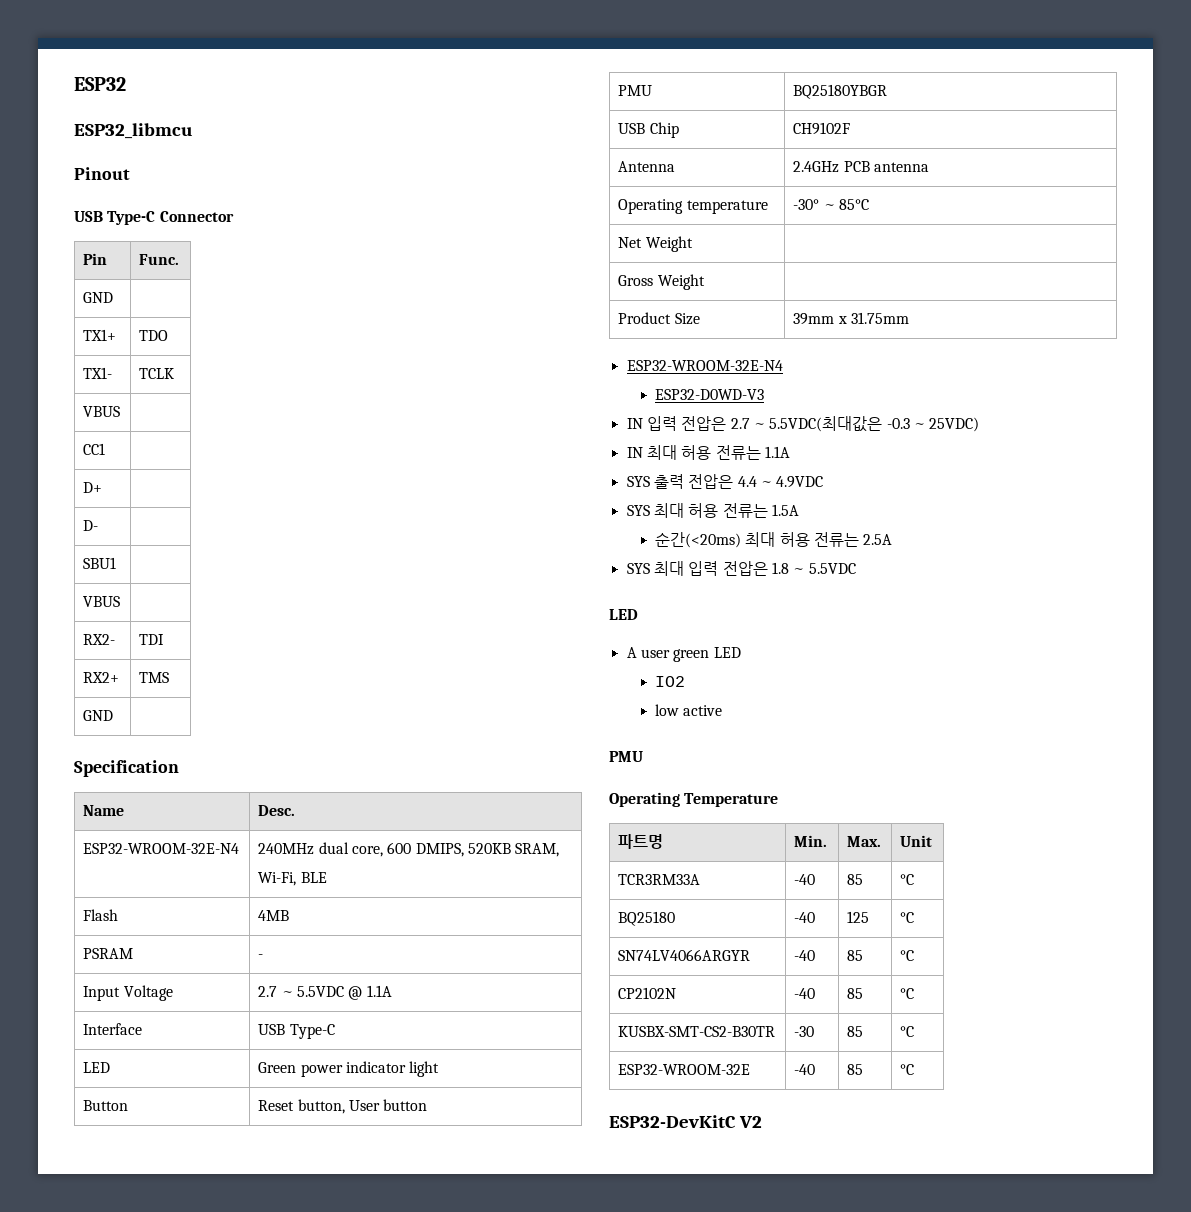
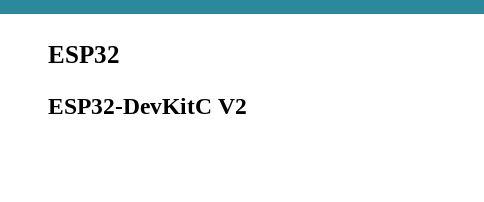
[74,123,193,139] [74,167,130,180] [74,211,234,225] [83,253,108,265] [139,254,180,265] [83,292,114,303] [83,329,117,341] [139,330,169,341] [83,367,113,379] [139,368,175,379] [83,406,121,417] [83,443,106,455] [83,482,103,493] [83,520,99,531] [83,557,117,569] [83,596,121,607] [83,634,116,645] [139,634,165,645] [83,672,120,683] [139,672,170,683] [83,710,114,721] [74,760,179,777] [83,805,125,816] [258,805,296,816] [83,843,240,854] [258,842,560,857] [258,872,327,886] [83,909,119,921] [258,910,290,921] [83,948,134,959] [258,954,264,959] [83,985,173,1001] [258,985,392,1000] [83,1023,143,1035] [258,1024,335,1039] [83,1062,111,1073] [258,1061,440,1077] [83,1100,129,1111] [258,1099,428,1114] [618,85,653,96] [793,84,888,99] [618,122,679,138] [793,122,851,135] [618,161,676,172] [793,161,929,173] [618,199,768,214] [793,199,869,210] [618,236,693,252] [618,274,705,290] [618,312,700,325] [793,312,909,325] [626,360,783,371] [655,389,765,400] [626,416,980,432] [626,445,790,460] [626,474,824,489] [626,503,799,518] [655,532,893,548] [626,561,856,576] [609,609,638,620] [626,647,741,662] [655,676,686,687] [655,704,723,716] [609,751,643,762] [609,792,779,807] [618,834,664,849] [794,835,828,847] [847,836,882,847] [900,835,933,847] [618,874,701,885] [794,874,816,885] [847,874,864,885] [900,874,915,885] [618,911,676,926] [794,912,816,923] [847,911,870,923] [900,912,915,923] [618,949,751,961] [794,950,816,961] [847,950,864,961] [900,950,915,961] [618,987,677,999] [794,988,816,999] [847,988,864,999] [900,988,915,999] [618,1026,776,1037] [794,1026,815,1037] [847,1026,864,1037] [900,1026,915,1037] [618,1064,751,1075] [794,1064,816,1075] [847,1064,864,1075] [900,1064,915,1075] // ESP32_libmcu // Pinout // USB Type-C Connector // Pin | Func. // GND | // TX1+ | TDO // TX1- | TCLK // VBUS | // CC1 | // D+ | // D- | // SBU1 | // VBUS | // RX2- | TDI // RX2+ | TMS // GND | // Specification // Name | Desc. // ESP32-WROOM-32E-N4 | 240MHz dual core, 600 DMIPS, 520KB SRAM, Wi-Fi, BLE // Flash | 4MB // PSRAM | - // Input Voltage | 2.7 ~ 5.5VDC @ 1.1A // Interface | USB Type-C // LED | Green power indicator light // Button | Reset button, User button // PMU | BQ25180YBGR // USB Chip | CH9102F // Antenna | 2.4GHz PCB antenna // Operating temperature | -30° ~ 85°C // Net Weight | // Gross Weight | // Product Size | 39mm x 31.75mm // ESP32-WROOM-32E-N4 // ESP32-D0WD-V3 // IN 입력 전압은 2.7 ~ 5.5VDC(최대값은 -0.3 ~ 25VDC) // IN 최대 허용 전류는 1.1A // SYS 출력 전압은 4.4 ~ 4.9VDC // SYS 최대 허용 전류는 1.5A // 순간(<20ms) 최대 허용 전류는 2.5A // SYS 최대 입력 전압은 1.8 ~ 5.5VDC // LED // A user green LED // IO2 // low active // PMU // Operating Temperature // 파트명 | Min. | Max. | Unit // TCR3RM33A | -40 | 85 | °C // BQ25180 | -40 | 125 | °C // SN74LV4066ARGYR | -40 | 85 | °C // CP2102N | -40 | 85 | °C // KUSBX-SMT-CS2-B30TR | -30 | 85 | °C // ESP32-WROOM-32E | -40 | 85 | °C -> (120, 54) none

